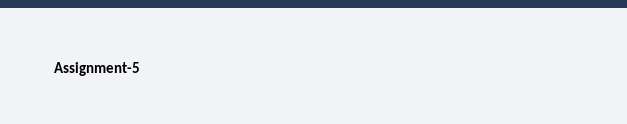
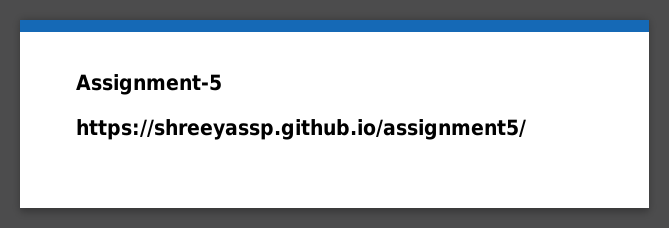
(140, 69) none -> [76,119,526,140] // https://shreeyassp.github.io/assignment5/

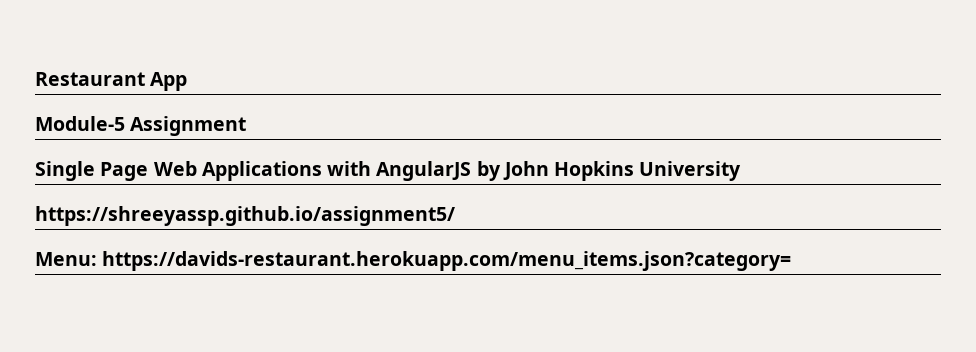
[76,74,222,95] Assignment-5 -> [35,72,188,91] [35,116,247,136] [35,161,742,181] Restaurant App // Module-5 Assignment // Single Page Web Applications with AngularJS by John Hopkins University
(526, 129) none -> [35,251,792,271] // Menu: https://davids-restaurant.herokuapp.com/menu_items.json?category=

